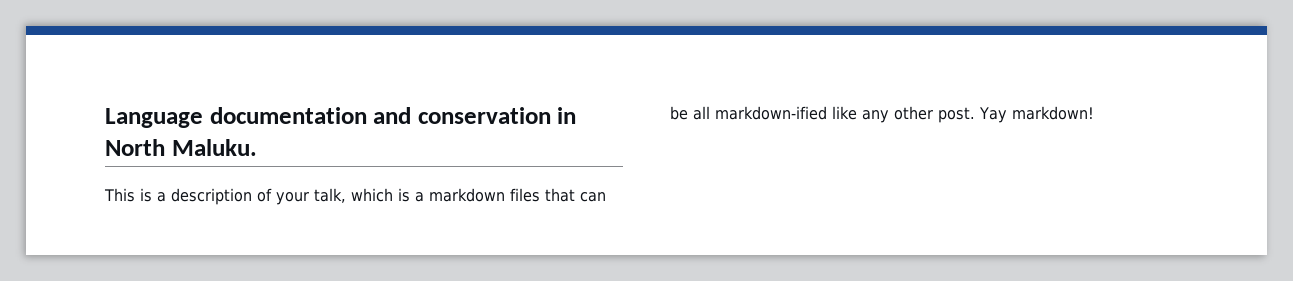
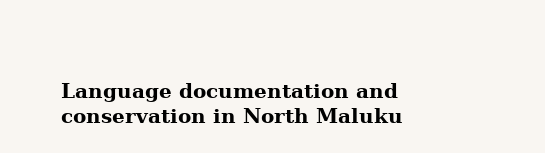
[171,139,257,156] [104,188,606,205] [670,106,1094,123] Maluku. // This is a description of your talk, which is a markdown files that can be all markdown-ified like any other post. Yay markdown! -> [316,108,403,123] Maluku

